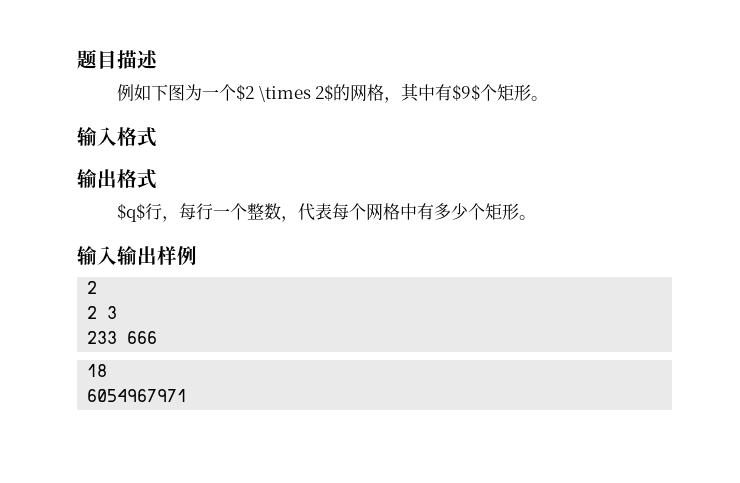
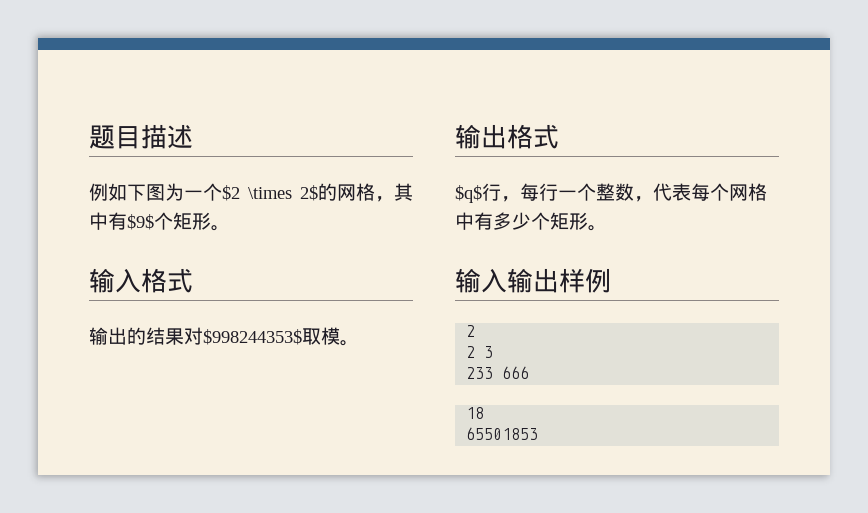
(157, 137) none -> [89,327,359,346] // 输出的结果对$998244353$取模。
[87,389,188,402] 6054967971 -> [466,427,539,440] 65501853

